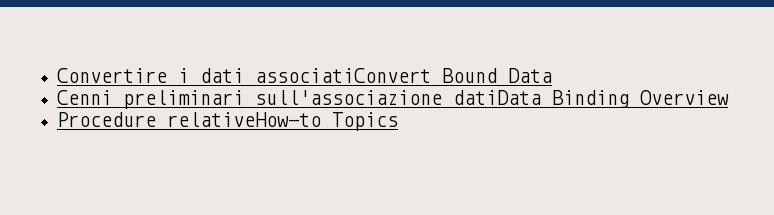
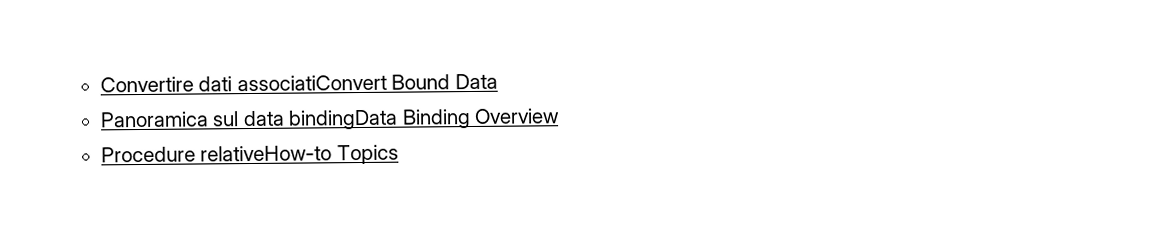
[178,68,190,83] i -> (194, 84) none
[57,90,542,109] Cenni preliminari sull'associazione datiData -> [99,109,399,130] Panoramica sul data bindingData

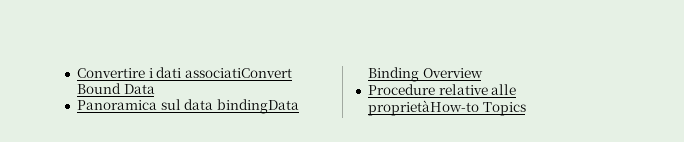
(194, 84) none -> [148,68,153,78] i
[200,145,333,162] relativeHow-to -> [438,84,517,95] [367,100,479,116] relative alle proprietàHow-to

